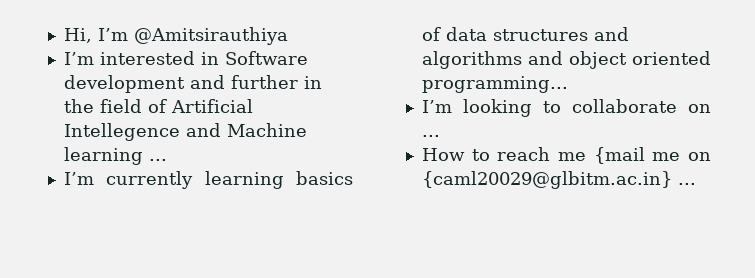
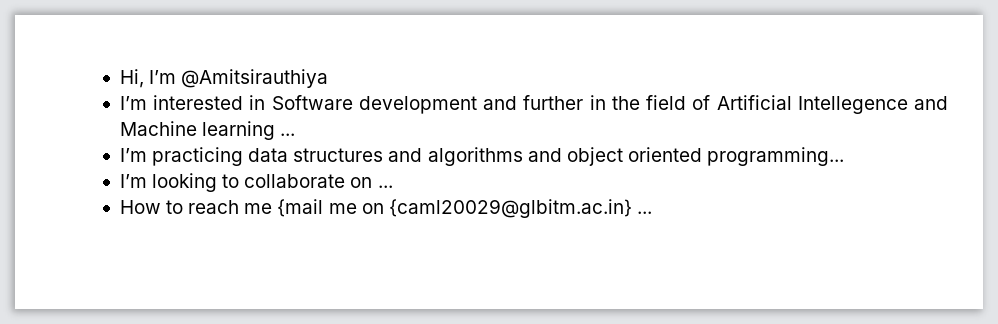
[106,171,353,189] [421,27,441,41] currently learning basics of -> [152,147,244,166] practicing

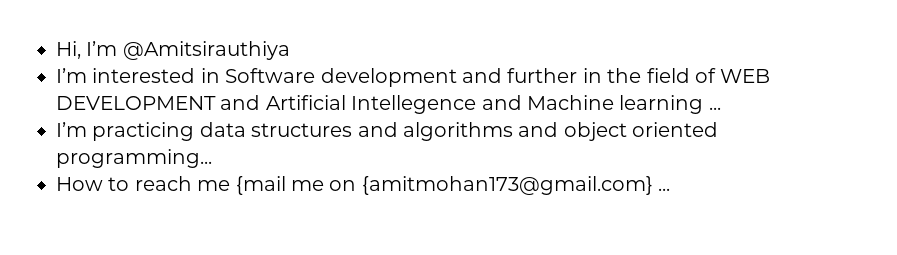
(711, 102) none -> [720,69,771,83] [56,95,261,110] WEB DEVELOPMENT and
[119,173,393,192] // I’m looking to collaborate on ... -> (212, 158) none
[388,199,632,218] {caml20029@glbitm.ac.in} -> [361,176,653,195] {amitmohan173@gmail.com}

